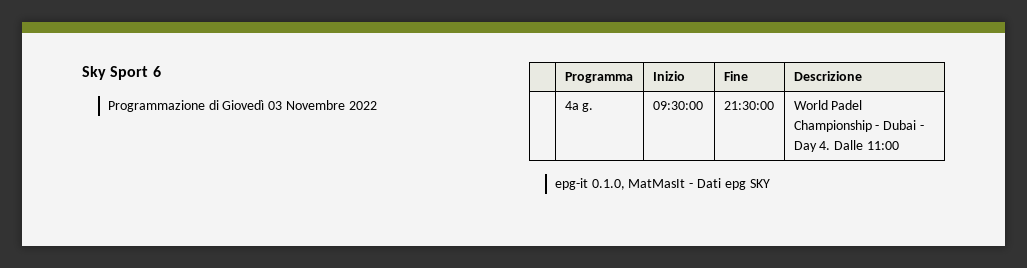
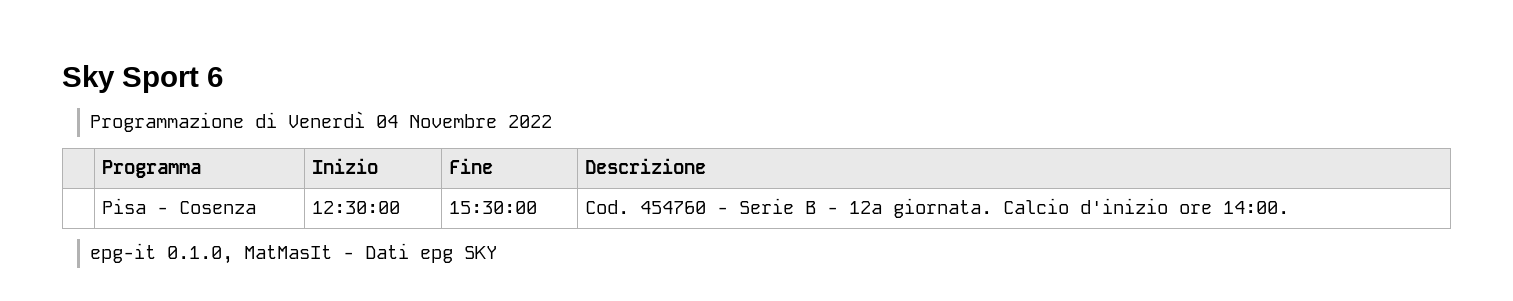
[222,100,283,110] Giovedì 03 -> [288,111,399,128] Venerdì 04
[564,101,594,112] [652,101,703,110] [723,101,774,110] [793,100,863,110] [793,120,925,132] [793,140,900,152] 4a g. | 09:30:00 | 21:30:00 | World Padel Championship - Dubai - Day 4. Dalle 11:00 -> [101,198,256,214] [311,201,400,214] [448,201,537,214] [584,198,1289,218] Pisa - Cosenza | 12:30:00 | 15:30:00 | Cod. 454760 - Serie B - 12a giornata. Calcio d'inizio ore 14:00.

